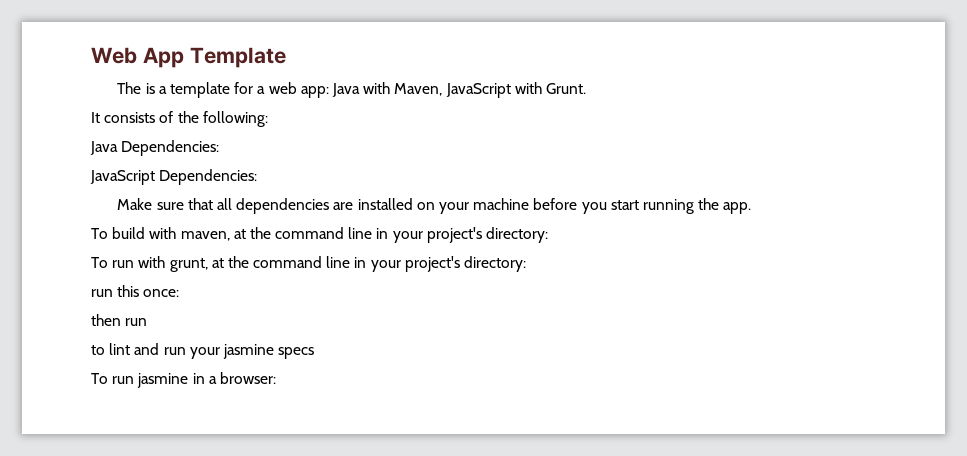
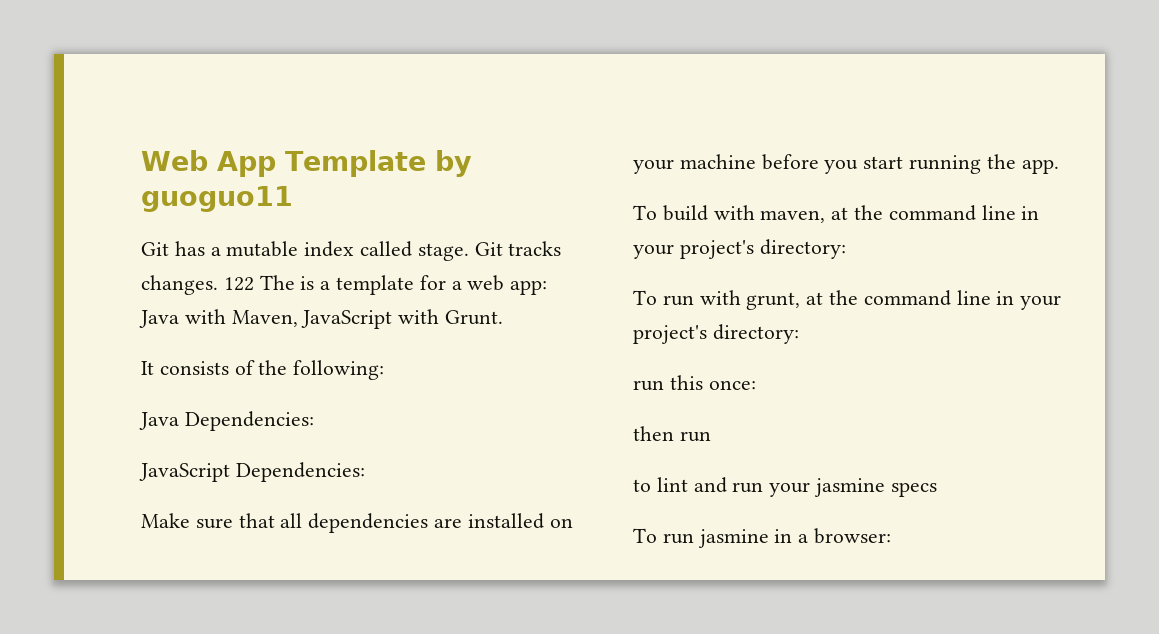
(286, 57) // -> [434,150,472,177] [141,186,293,212] [141,241,562,261] [141,275,254,295] by guoguo11 // Git has a mutable index called stage. Git tracks changes. 122

